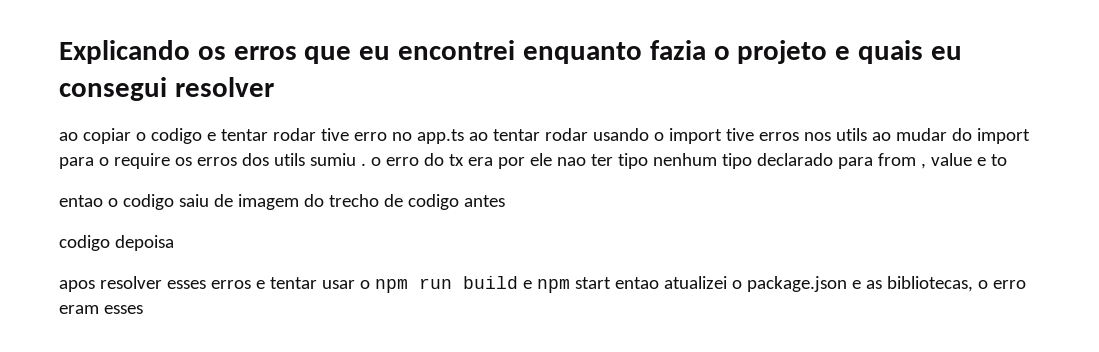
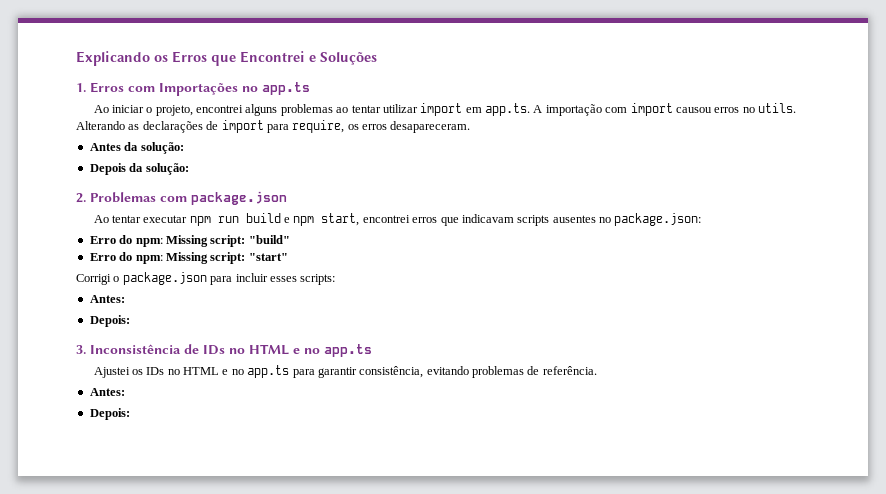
[233,40,962,64] [59,77,274,101] [59,128,1030,144] [59,153,1007,169] [59,194,505,210] [59,235,174,251] [59,276,370,292] erros que eu encontrei enquanto fazia o projeto e quais eu consegui resolver // ao copiar o codigo e tentar rodar tive erro no app.ts ao tentar rodar usando o import tive erros nos utils ao mudar do import para o require os erros dos utils sumiu . o erro do tx era por ele nao ter tipo nenhum tipo declarado para from , value e to // entao o codigo saiu de imagem do trecho de codigo antes // codigo depoisa // apos resolver esses erros e tentar usar o -> [172,51,377,66] [76,82,310,96] [93,103,797,116] [76,120,471,133] [89,142,184,154] [89,163,189,175] [76,191,287,205] [93,215,188,223] Erros que Encontrei e Soluções // 1. Erros com Importações no app.ts // Ao iniciar o projeto, encontrei alguns problemas ao tentar utilizar import em app.ts. A importação com import causou erros no utils. Alterando as declarações de import para require, os erros desapareceram. // Antes da solução: // Depois da solução: // 2. Problemas com package.json // Ao tentar executar
[574,276,1026,292] [59,305,143,314] start entao atualizei o package.json e as bibliotecas, o erro eram esses -> [321,213,702,226] [89,235,290,247] [89,252,288,264] [76,272,336,285] [89,295,125,303] [89,315,130,327] [76,344,372,357] [93,365,597,378] [89,388,125,396] [89,408,130,420] start, encontrei erros que indicavam scripts ausentes no package.json: // Erro do npm: Missing script: "build" // Erro do npm: Missing script: "start" // Corrigi o package.json para incluir esses scripts: // Antes: // Depois: // 3. Inconsistência de IDs no HTML e no app.ts // Ajustei os IDs no HTML e no app.ts para garantir consistência, evitando problemas de referência. // Antes: // Depois:

